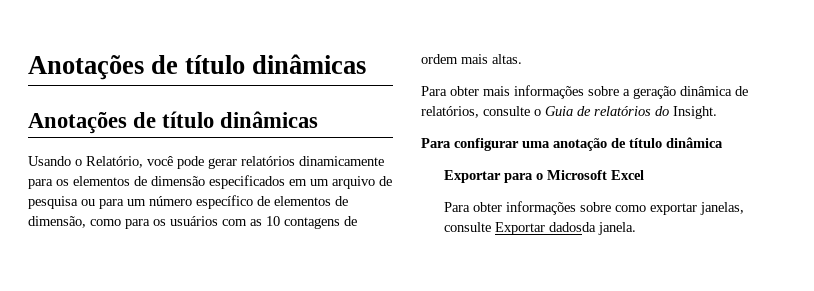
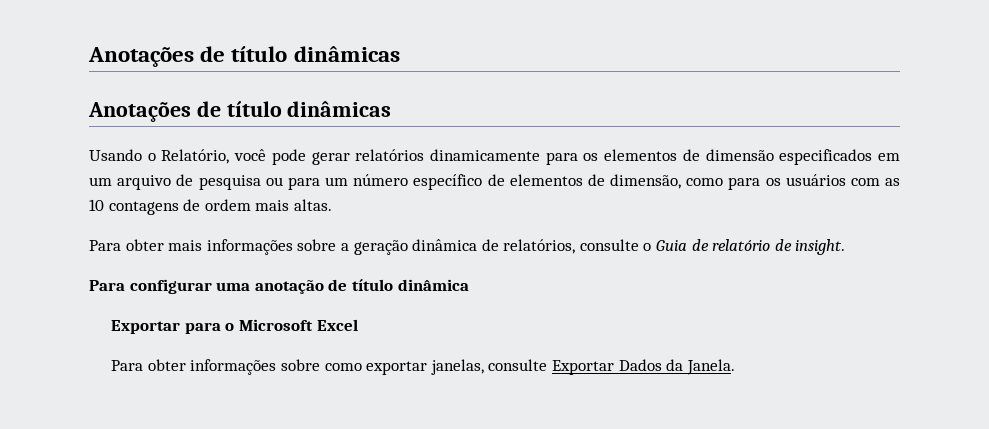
[594,106,717,119] relatórios do Insight. -> [712,239,846,255] relatório de insight.
[549,222,637,235] dadosda janela. -> [618,359,735,375] Dados da Janela.

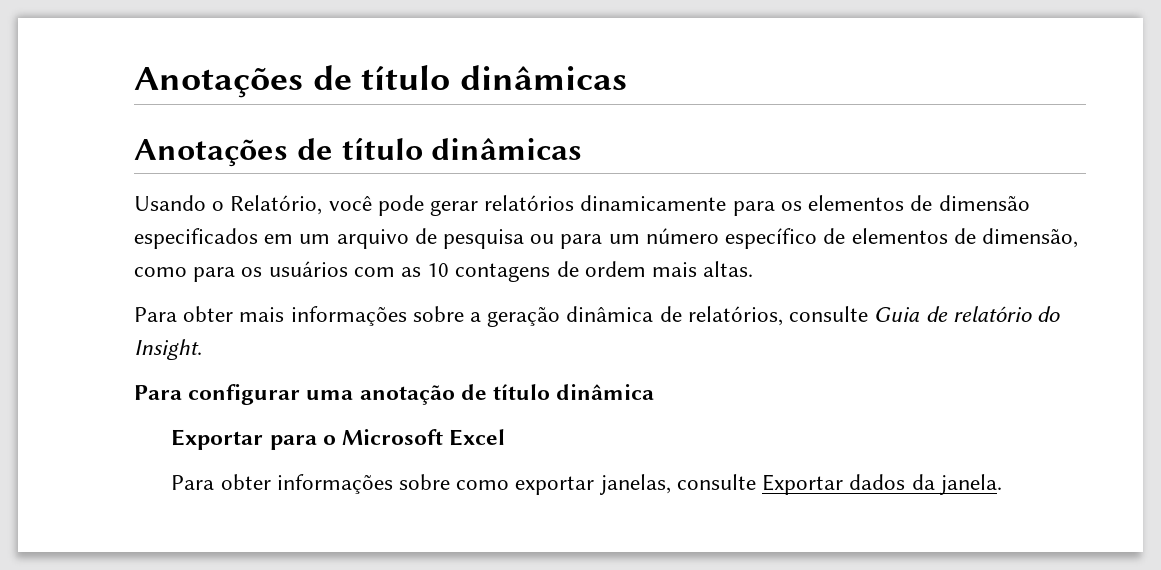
[643,243,652,251] o -> (869, 314) none
[774,239,846,255] de insight. -> [1036,306,1060,322] [134,339,202,360] do Insight.
[618,359,735,375] Dados da Janela. -> [849,474,1002,495] dados da janela.

